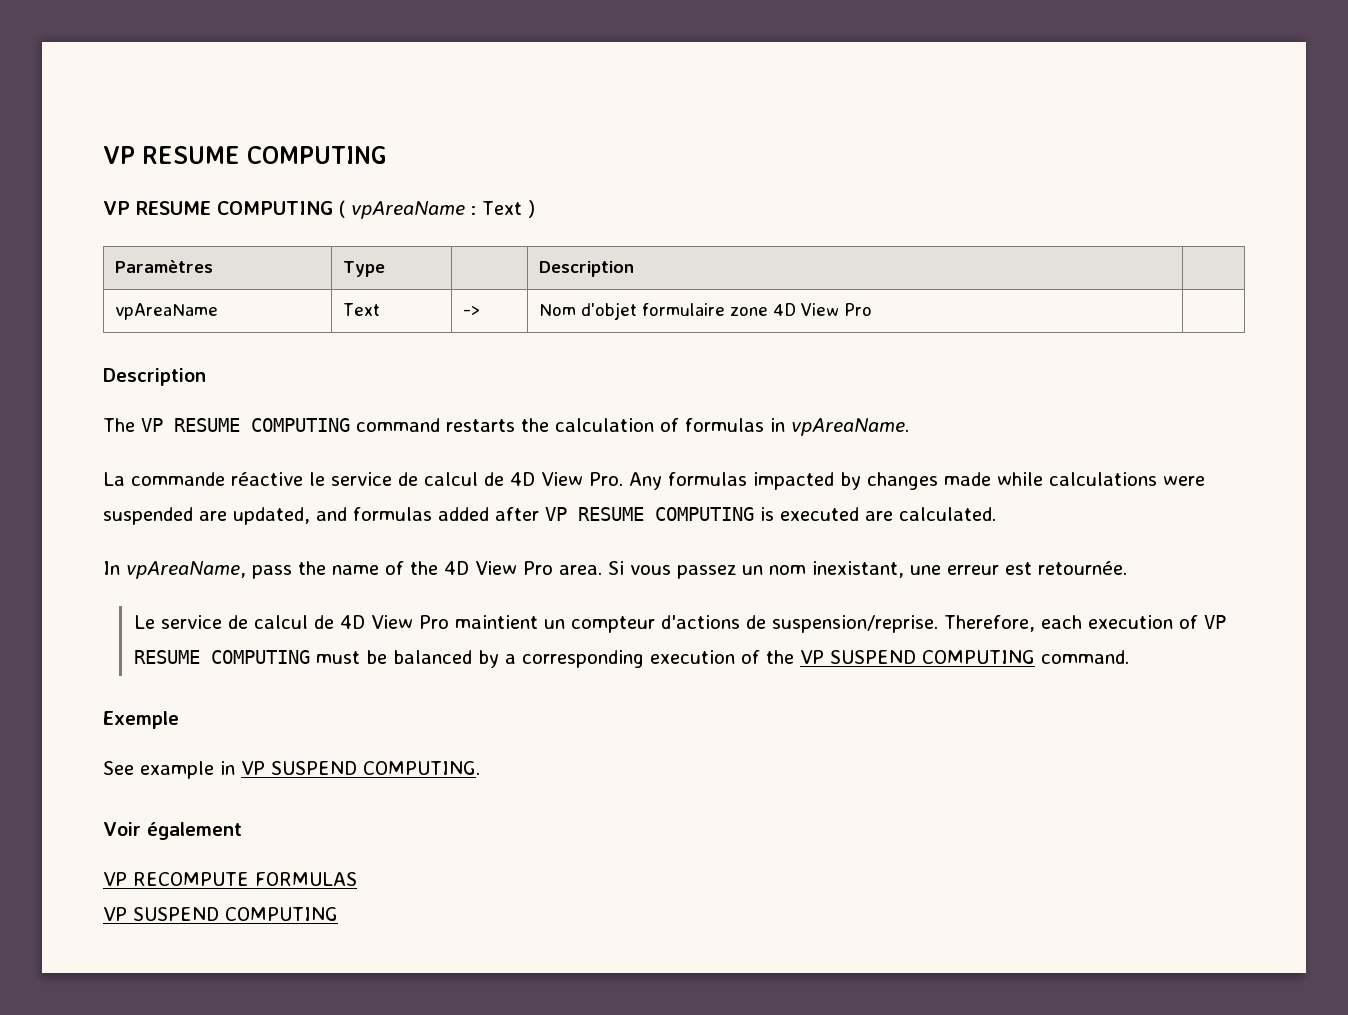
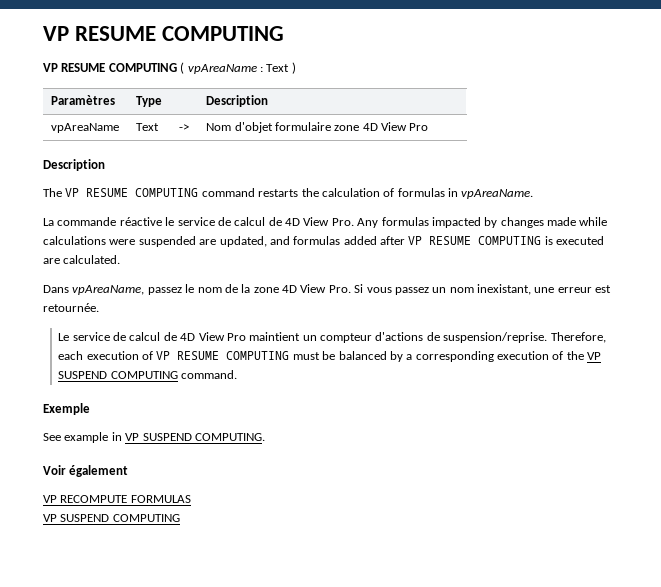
[103,561,602,579] In vpAreaName, pass the name of the 4D View Pro area. -> [43,284,351,295] Dans vpAreaName, passez le nom de la zone 4D View Pro.

